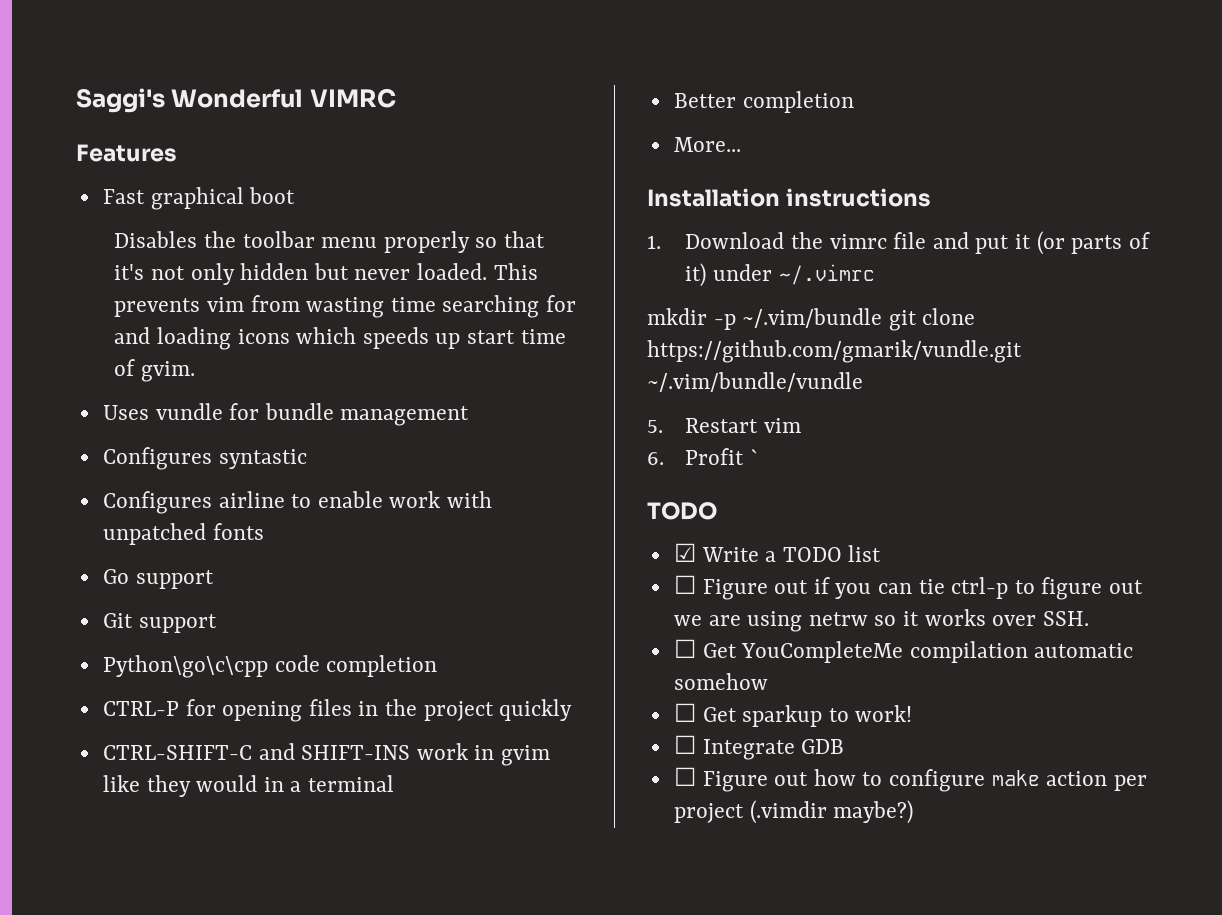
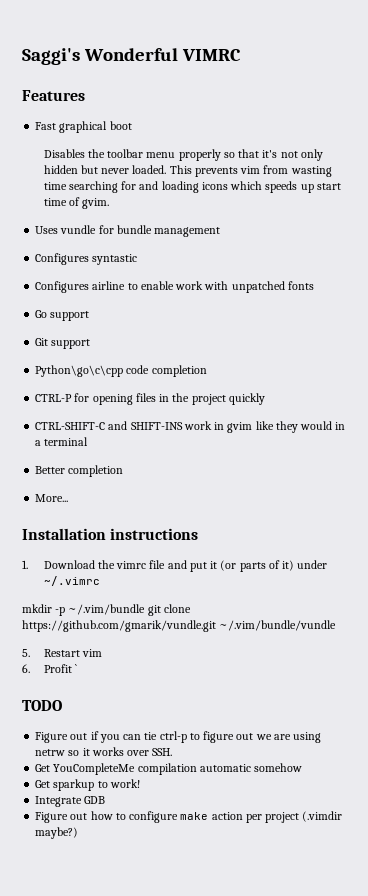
[673,543,882,562] [673,575,696,594] ☑ Write a TODO list // ☐ -> (62, 705) none
[673,639,696,658] ☐ -> (173, 752) none
[673,703,696,722] ☐ -> (303, 767) none
[673,735,696,754] ☐ -> (140, 783) none
[673,767,696,786] ☐ -> (106, 800) none

